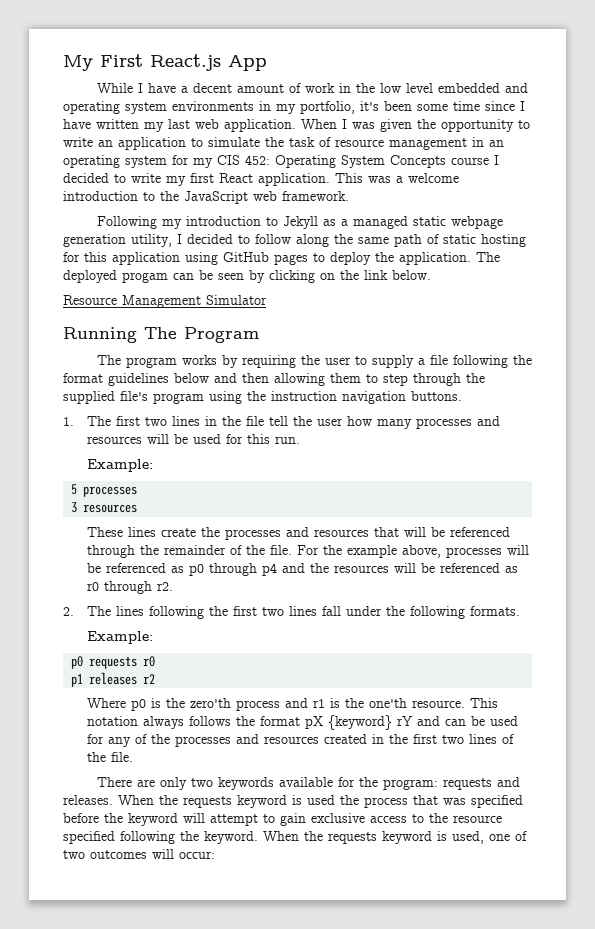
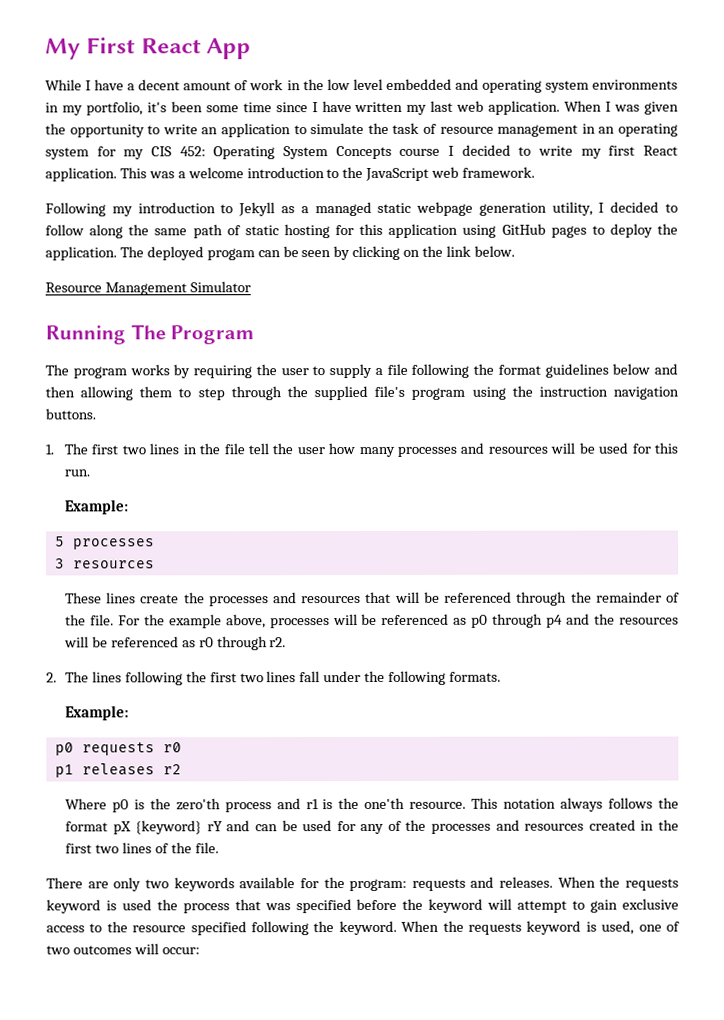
[150,54,221,71] React.js -> [140,38,201,54] React

